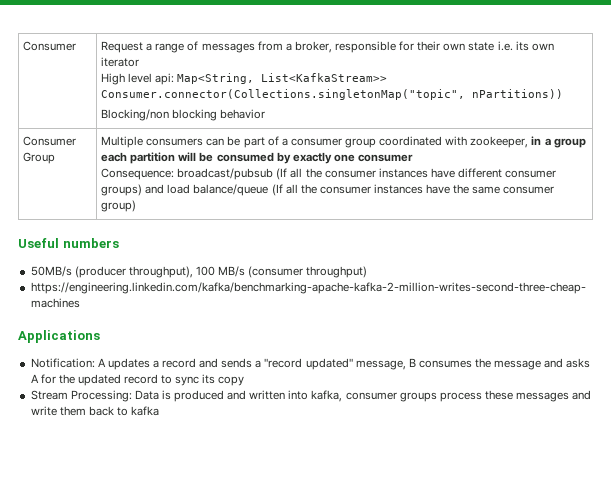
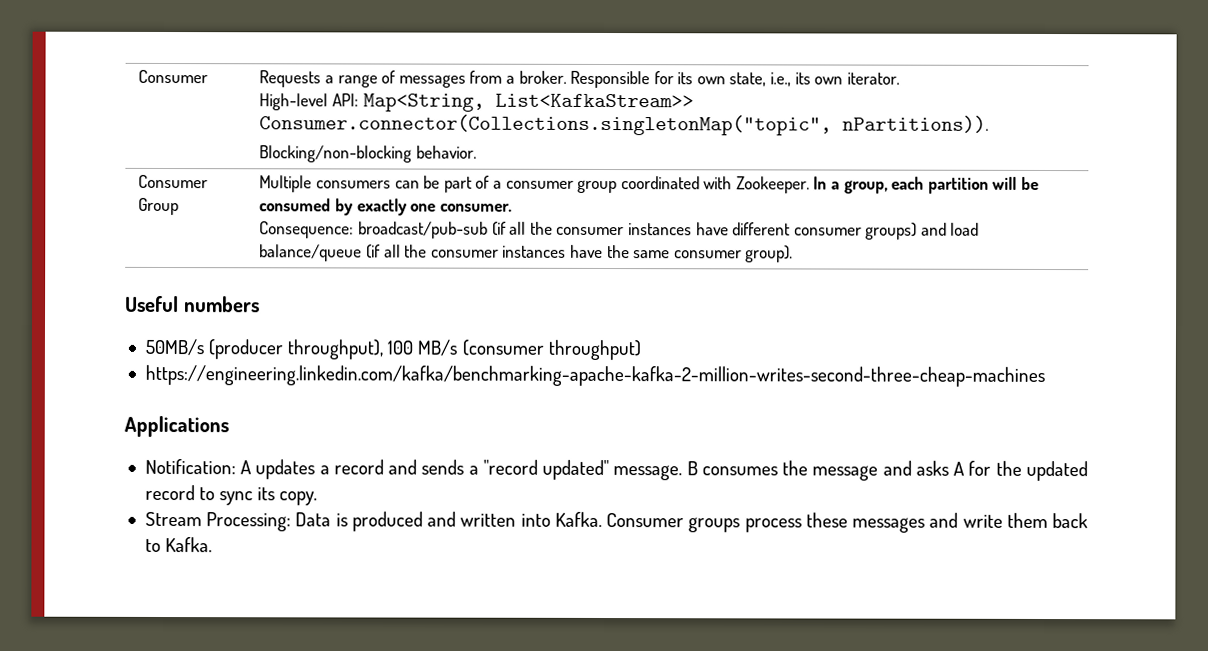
[101,41,144,53] Request -> [259,70,322,88] Requests
[294,41,554,53] [101,57,140,67] [101,73,388,85] [101,89,564,100] [101,109,266,121] broker, responsible for their own state i.e. its own iterator // High level api: Map<String, List<KafkaStream>> Consumer.connector(Collections.singletonMap("topic", nPartitions)) // Blocking/non blocking behavior -> [518,70,900,89] [259,93,694,112] [259,114,990,136] [259,145,477,163] broker. Responsible for its own state, i.e., its own iterator. // High-level API: Map<String, List<KafkaStream>> Consumer.connector(Collections.singletonMap("topic", nPartitions)). // Blocking/non-blocking behavior.
[470,136,586,148] zookeeper, in a group -> [735,176,888,194] Zookeeper. In a group,
[357,154,413,162] consumer -> [439,203,512,212] consumer.
[177,168,288,180] broadcast/pubsub (If -> [357,221,507,239] broadcast/pub-sub (if
[271,184,283,196] (If -> [365,244,381,259] (if
[101,200,137,212] group) -> [745,245,794,263] group).
[355,360,406,370] message, -> [613,465,683,481] message.
[218,376,245,386] copy -> [279,491,318,506] copy.
[311,390,397,402] kafka, consumer -> [554,511,685,528] Kafka. Consumer
[131,406,160,416] kafka -> [165,537,213,553] Kafka.

